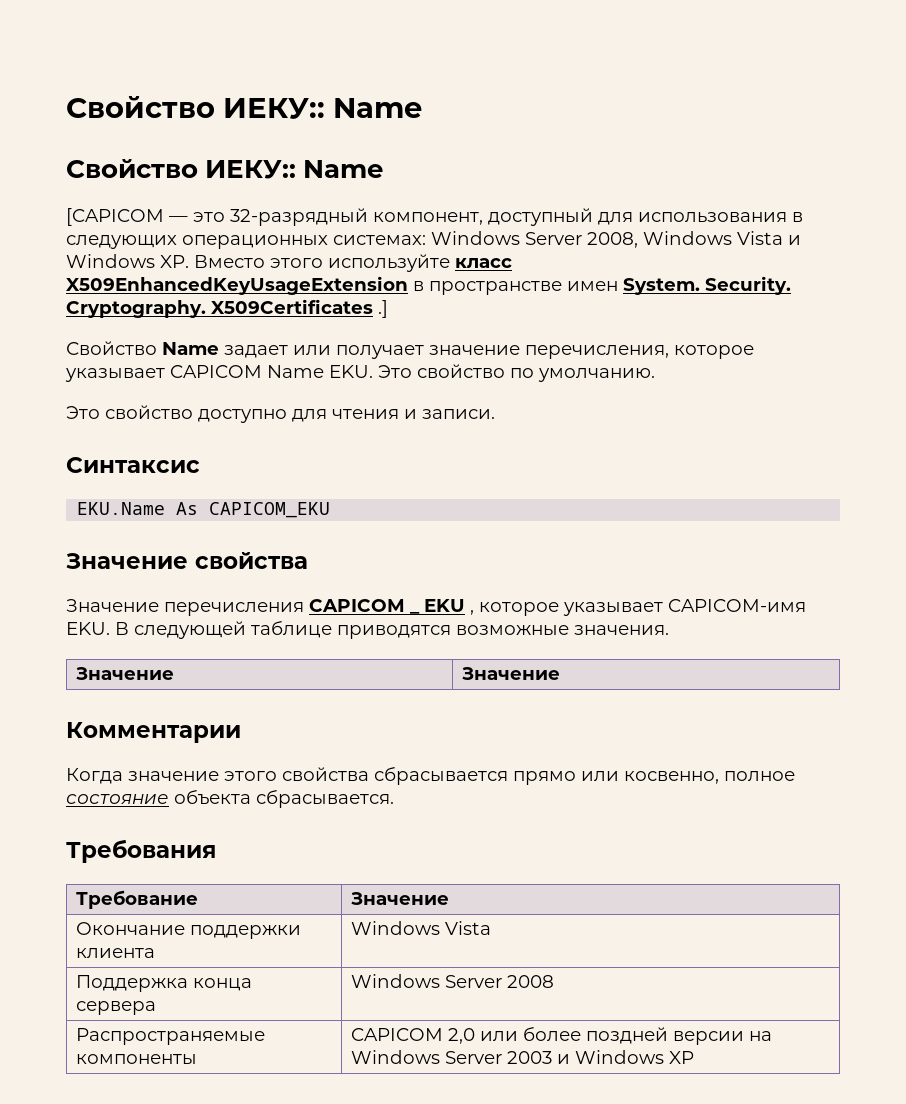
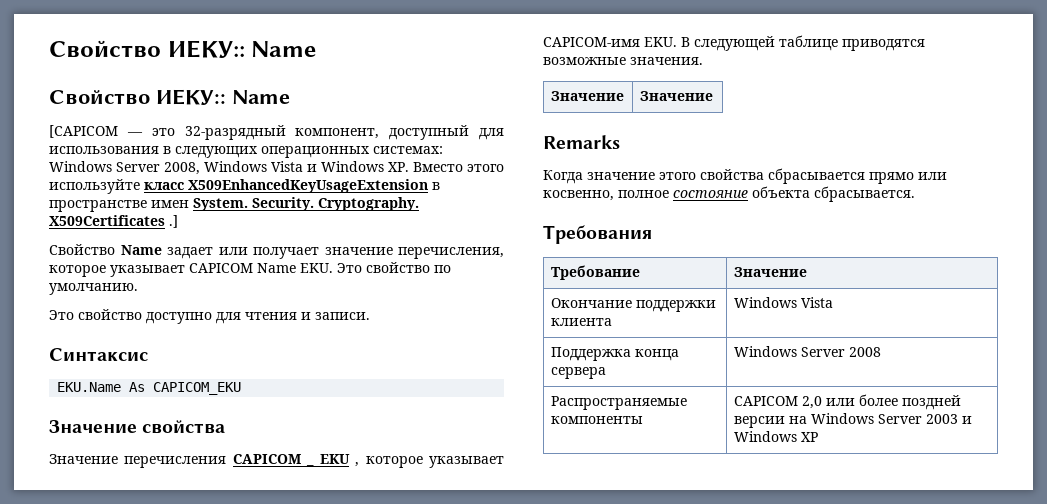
[66,722,241,743] Комментарии -> [543,135,620,149] Remarks

